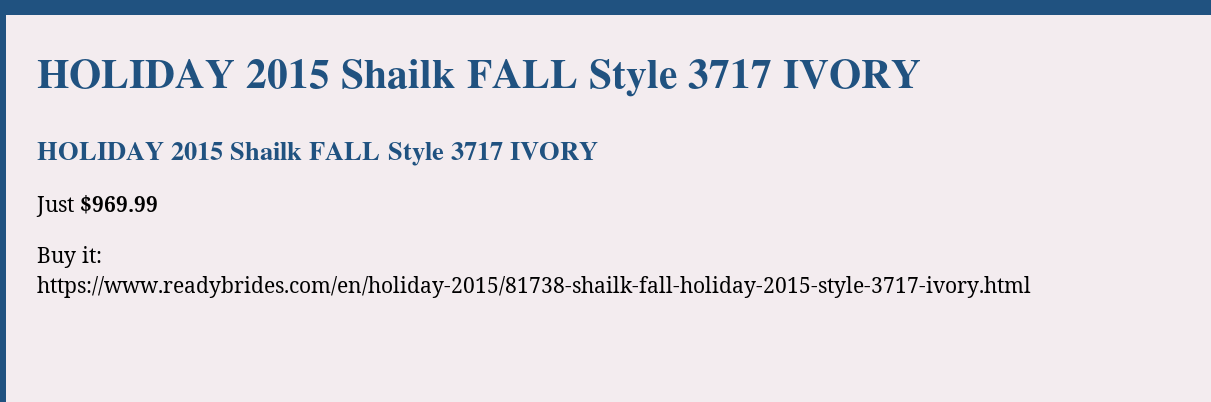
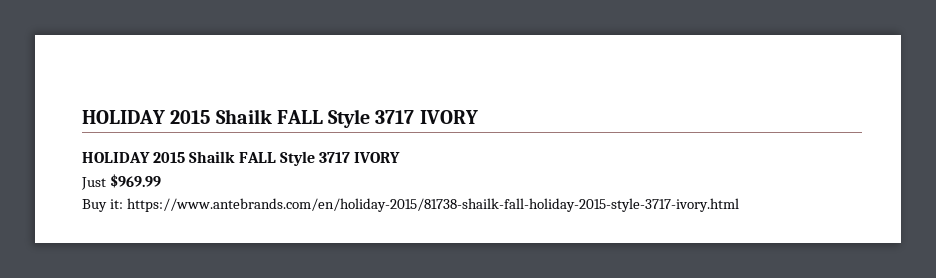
[37,276,1031,298] https://www.readybrides.com/en/holiday-2015/81738-shailk-fall-holiday-2015-style-3717-ivory.html -> [126,198,739,212] https://www.antebrands.com/en/holiday-2015/81738-shailk-fall-holiday-2015-style-3717-ivory.html

